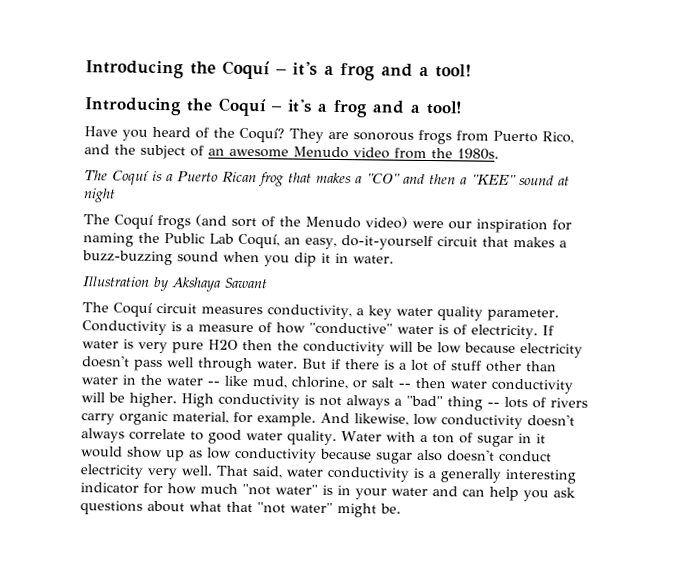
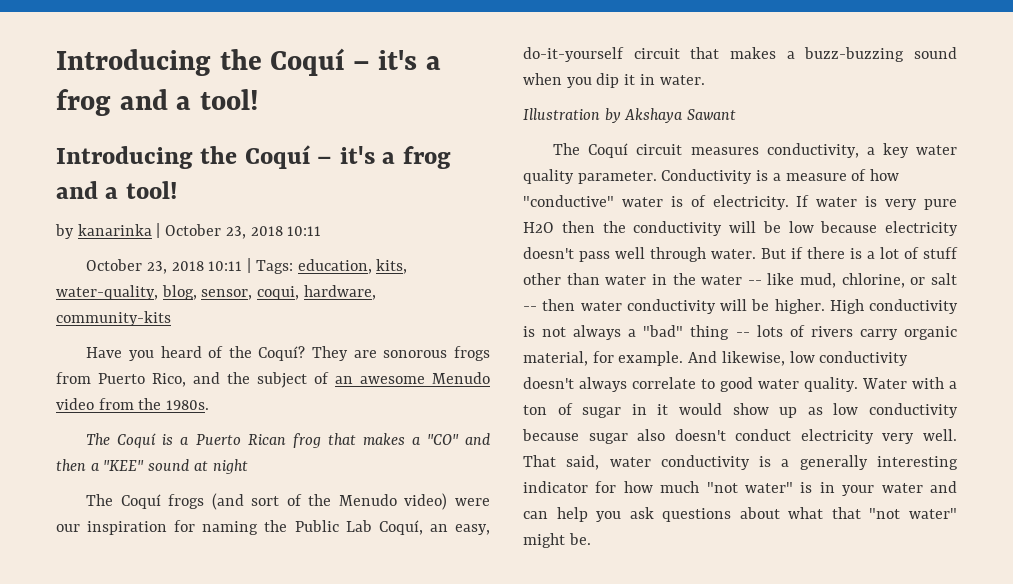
(463, 107) none -> [55,223,322,239] [86,258,408,274] [56,285,376,300] [56,311,171,326] // by kanarinka | October 23, 2018 10:11 // October 23, 2018 10:11 | Tags: education, kits, water-quality, blog, sensor, coqui, hardware, community-kits

